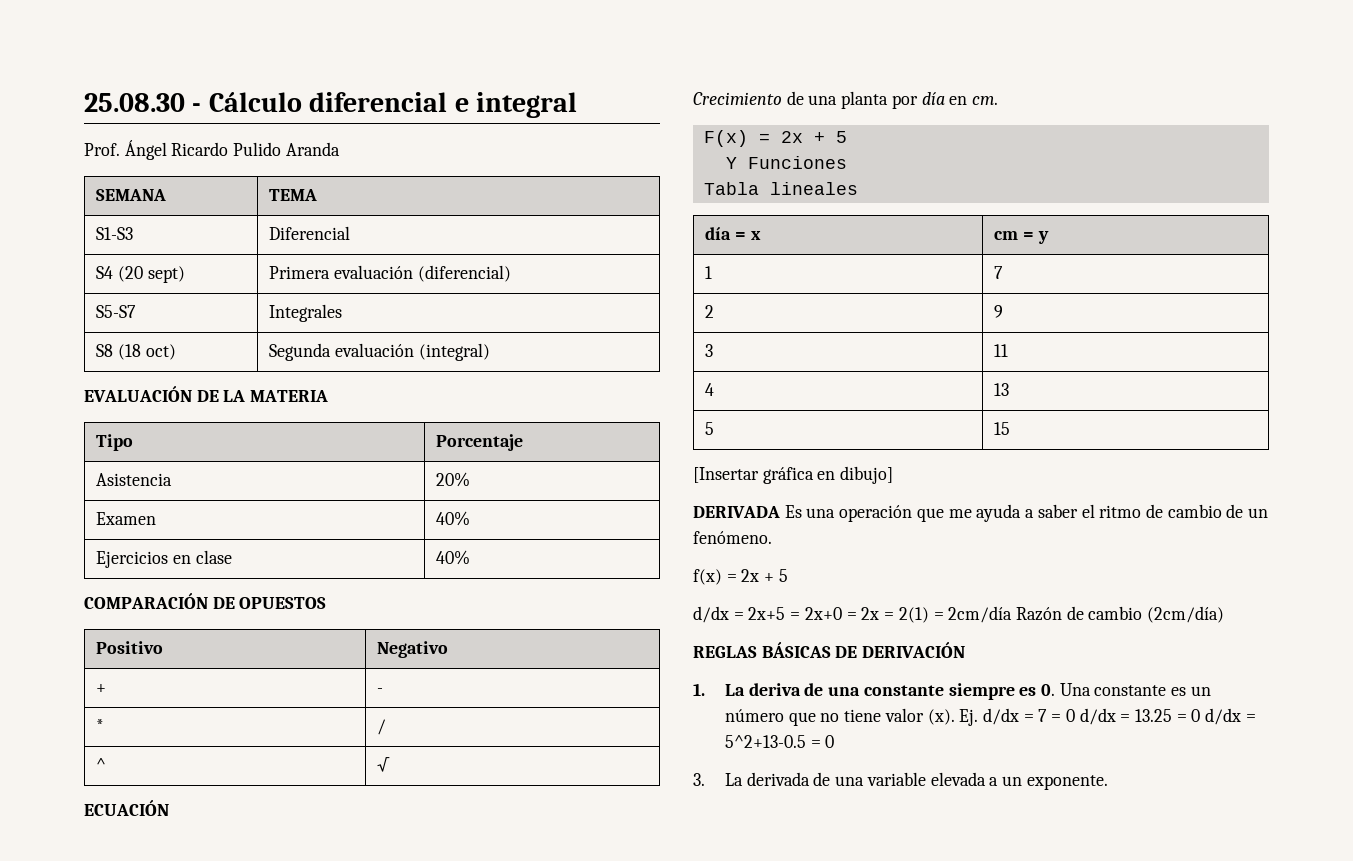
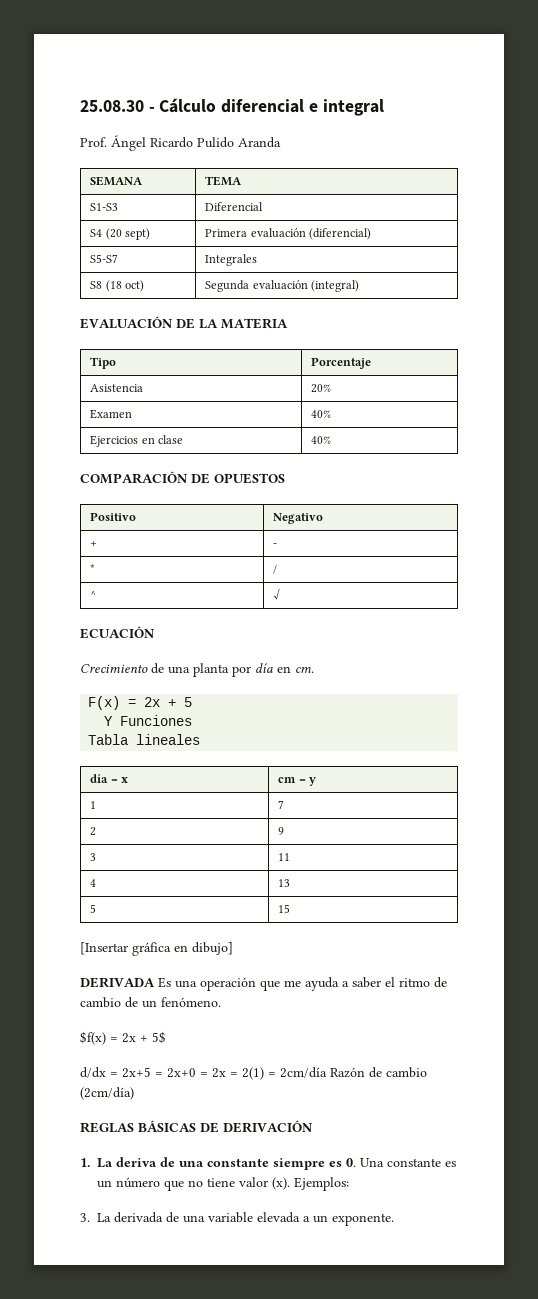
[693,569,788,585] f(x) = 2x + 5 -> [80,1031,166,1045] $f(x) = 2x + 5$
[959,708,1256,726] [724,735,835,748] Ej. d/dx = 7 = 0 d/dx = 13.25 = 0 d/dx = 5^2+13-0.5 = 0 -> [294,1177,349,1191] Ejemplos:

